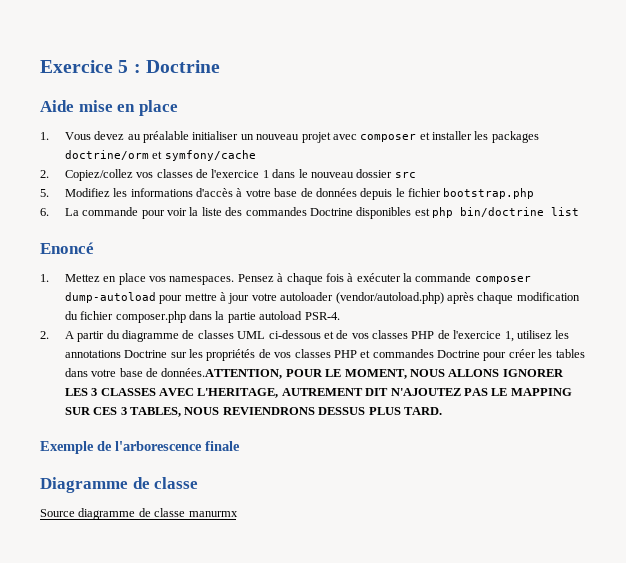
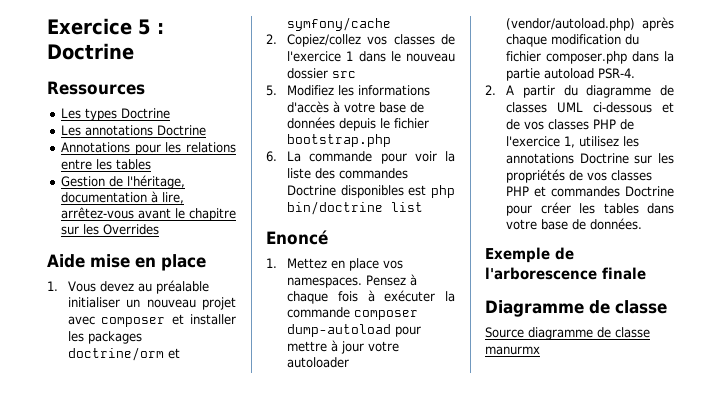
(220, 66) none -> [47,81,145,95] [60,108,170,121] [60,125,206,136] [60,142,236,155] [60,159,151,170] [60,175,185,189] [60,191,184,204] [60,207,236,221] [60,224,159,235] // Ressources // Les types Doctrine // Les annotations Doctrine // Annotations pour les relations entre les tables // Gestion de l'héritage, documentation à lire, arrêtez-vous avant le chapitre sur les Overrides
[161,368,564,379] [64,388,572,398] [64,407,442,417] données.ATTENTION, POUR LE MOMENT, NOUS ALLONS IGNORER LES 3 CLASSES AVEC L'HERITAGE, AUTREMENT DIT N'AJOUTEZ PAS LE MAPPING SUR CES 3 TABLES, NOUS REVIENDRONS DESSUS PLUS TARD. -> [590,218,643,230] données.

